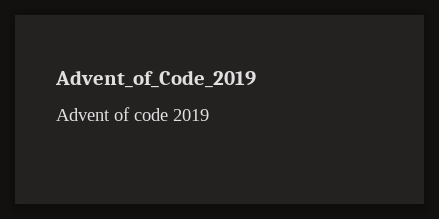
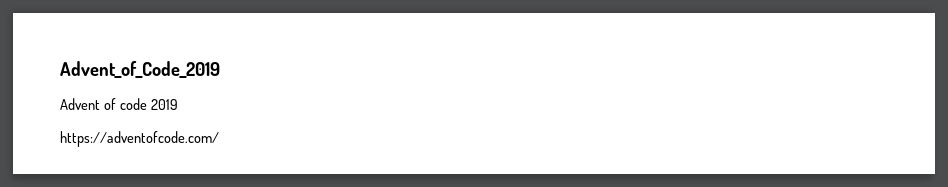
(209, 115) none -> [60,131,219,147] // https://adventofcode.com/

